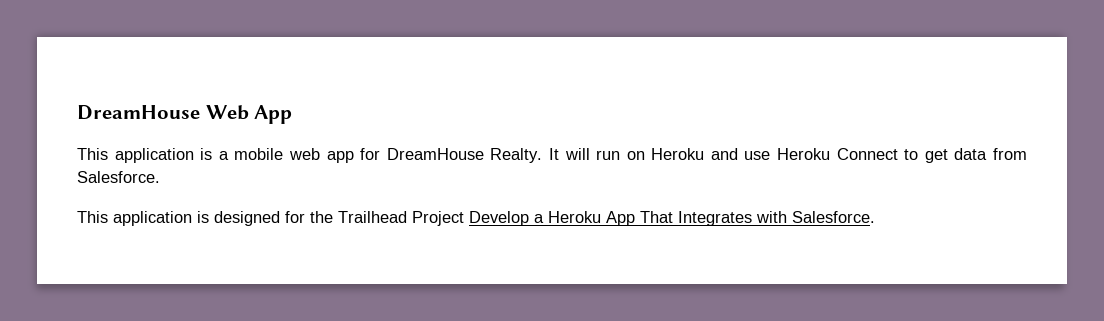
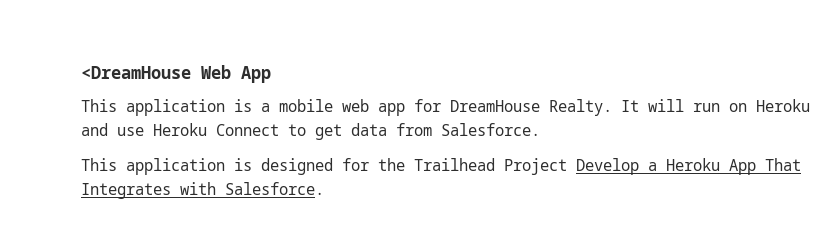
[77,105,200,120] DreamHouse -> [81,66,191,79] <DreamHouse

